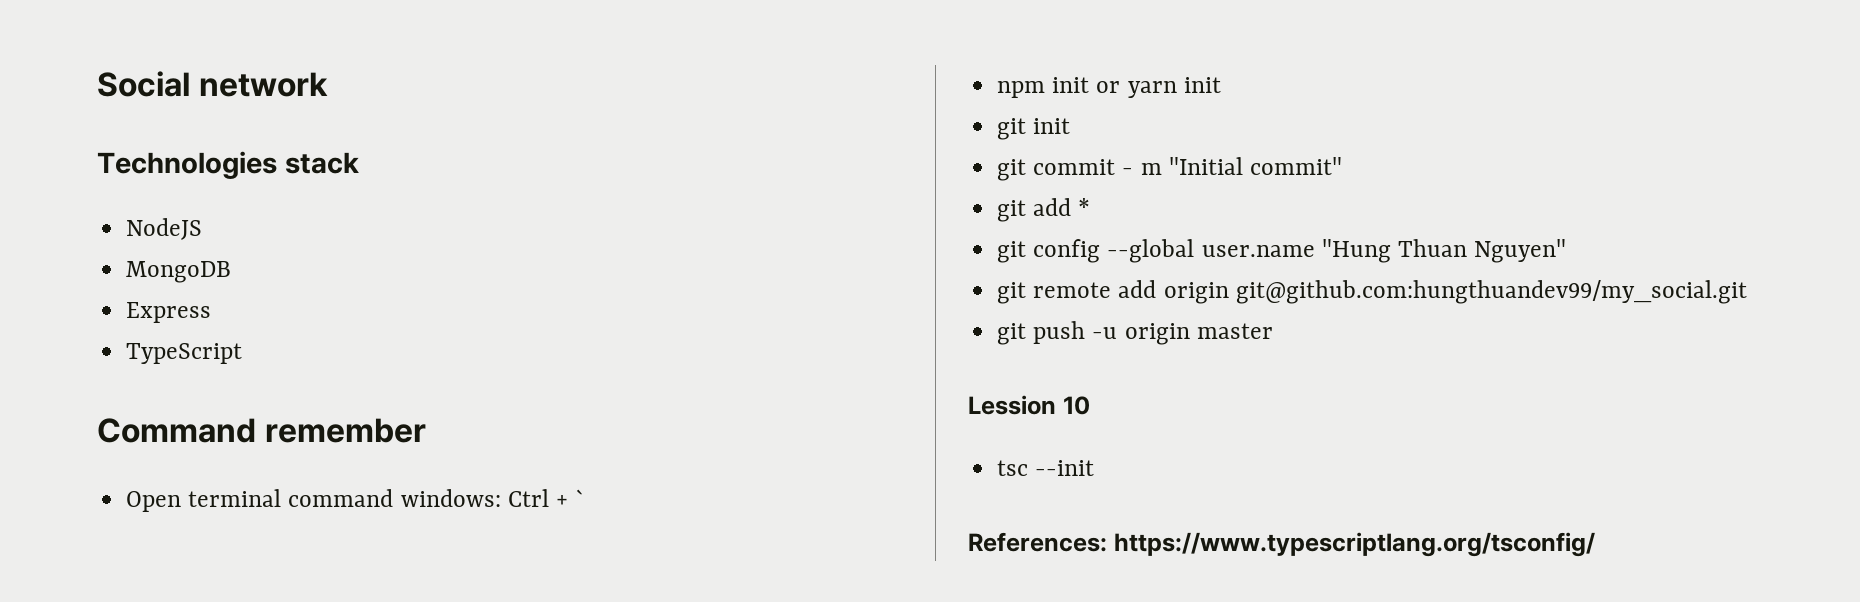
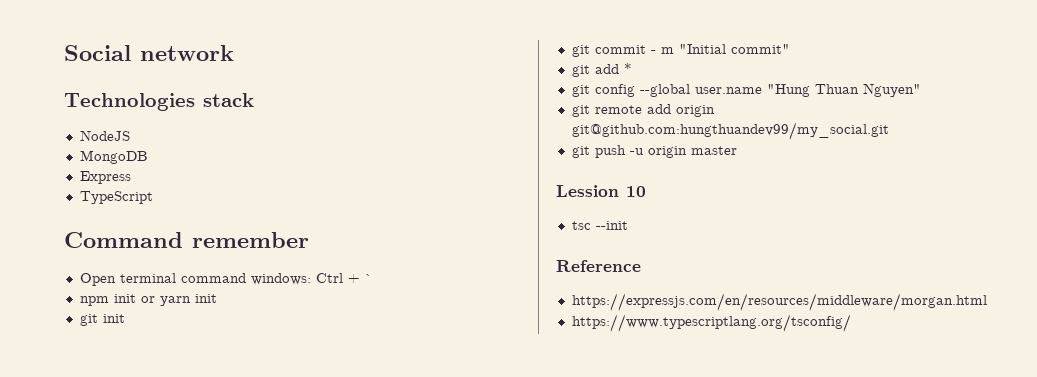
[968,532,1107,552] References: -> [556,260,641,272] [571,293,987,311] Reference // https://expressjs.com/en/resources/middleware/morgan.html //

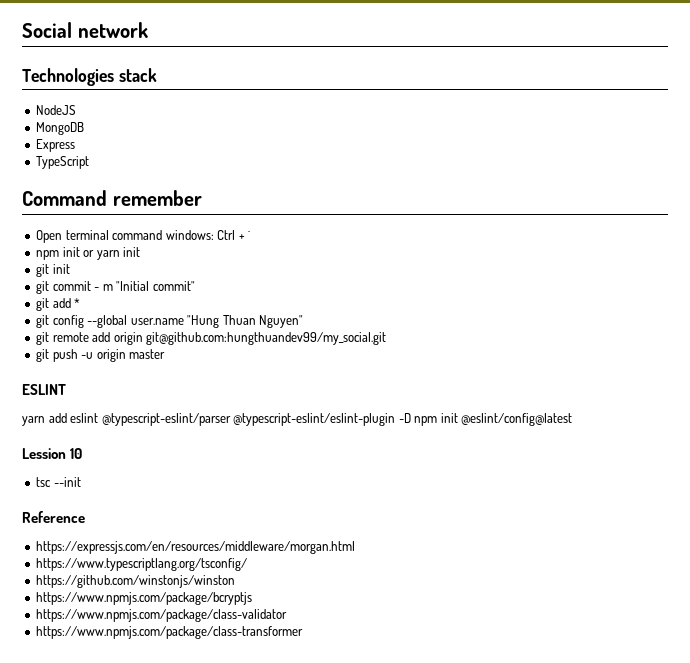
(737, 150) none -> [22,384,66,395] [22,413,573,426] // ESLINT // yarn add eslint @typescript-eslint/parser @typescript-eslint/eslint-plugin -D npm init @eslint/config@latest
(851, 323) none -> [36,575,236,588] [36,592,253,605] [36,609,288,622] [36,626,304,639] // https://github.com/winstonjs/winston // https://www.npmjs.com/package/bcryptjs // https://www.npmjs.com/package/class-validator // https://www.npmjs.com/package/class-transformer

